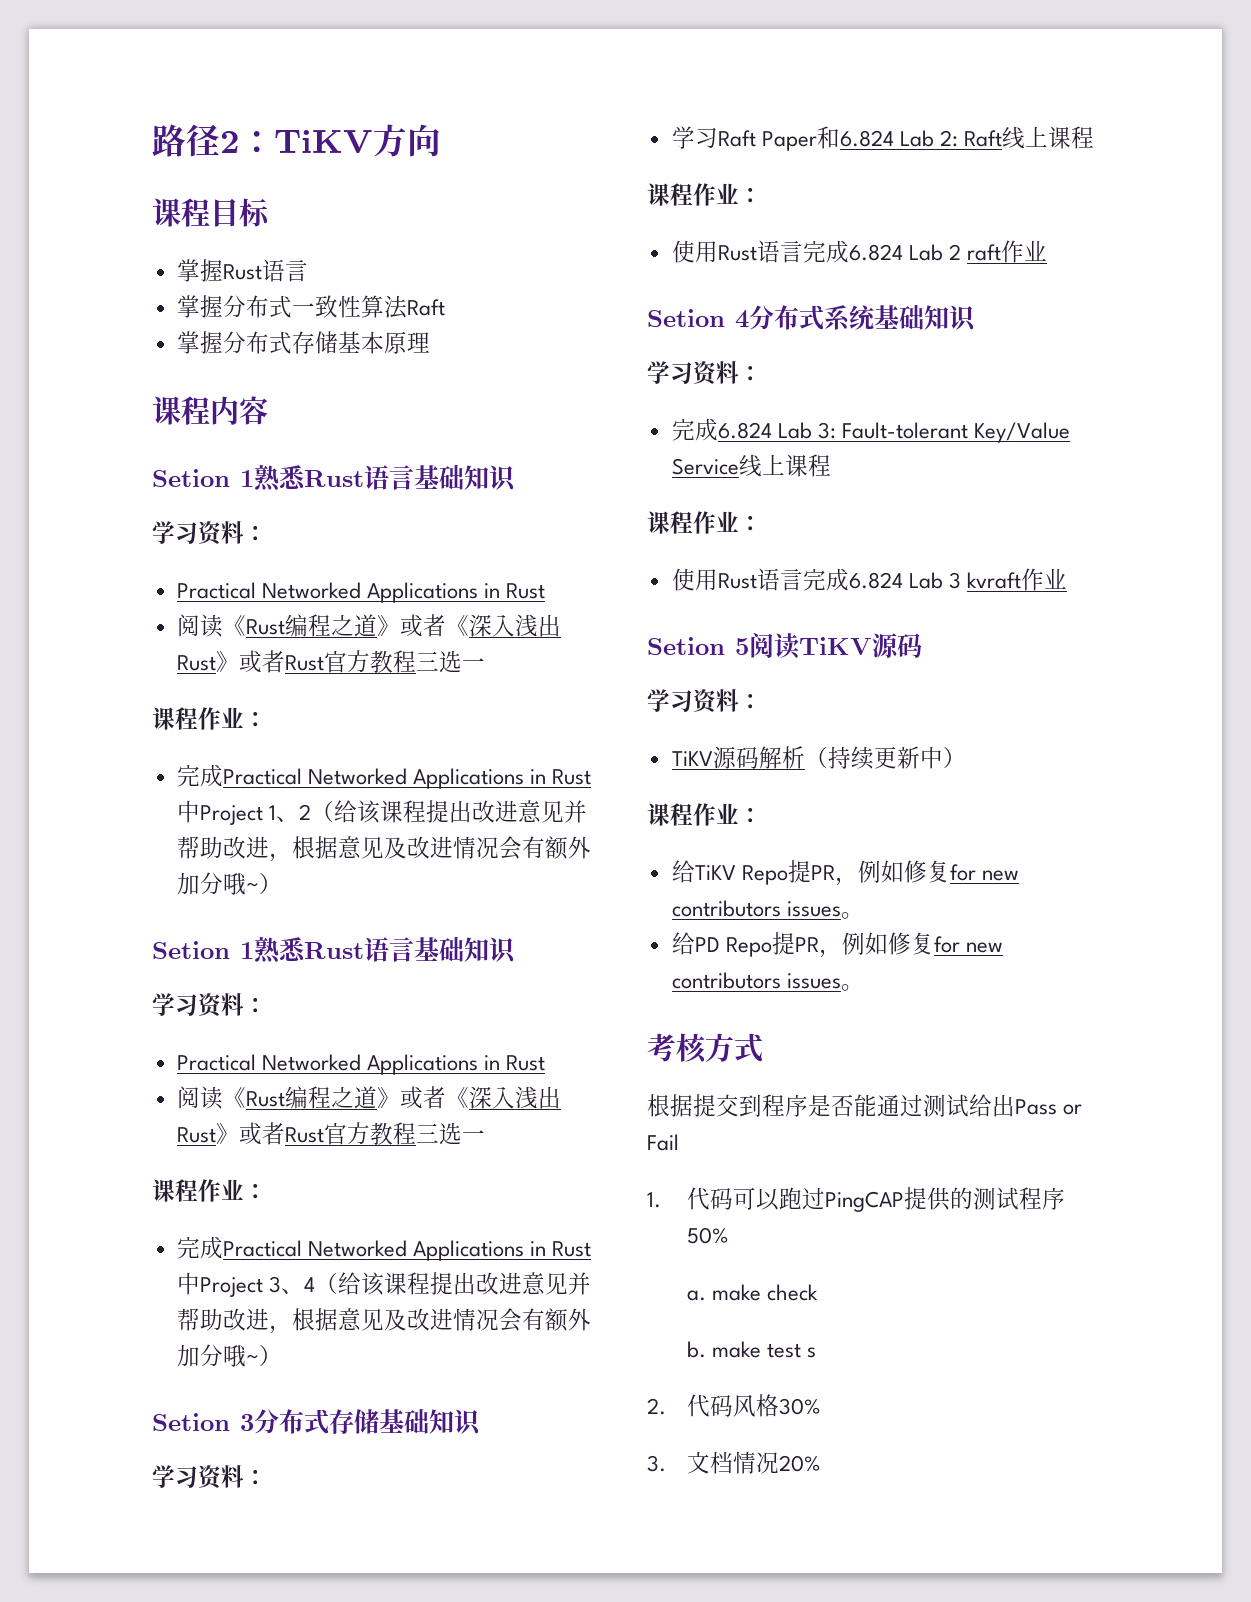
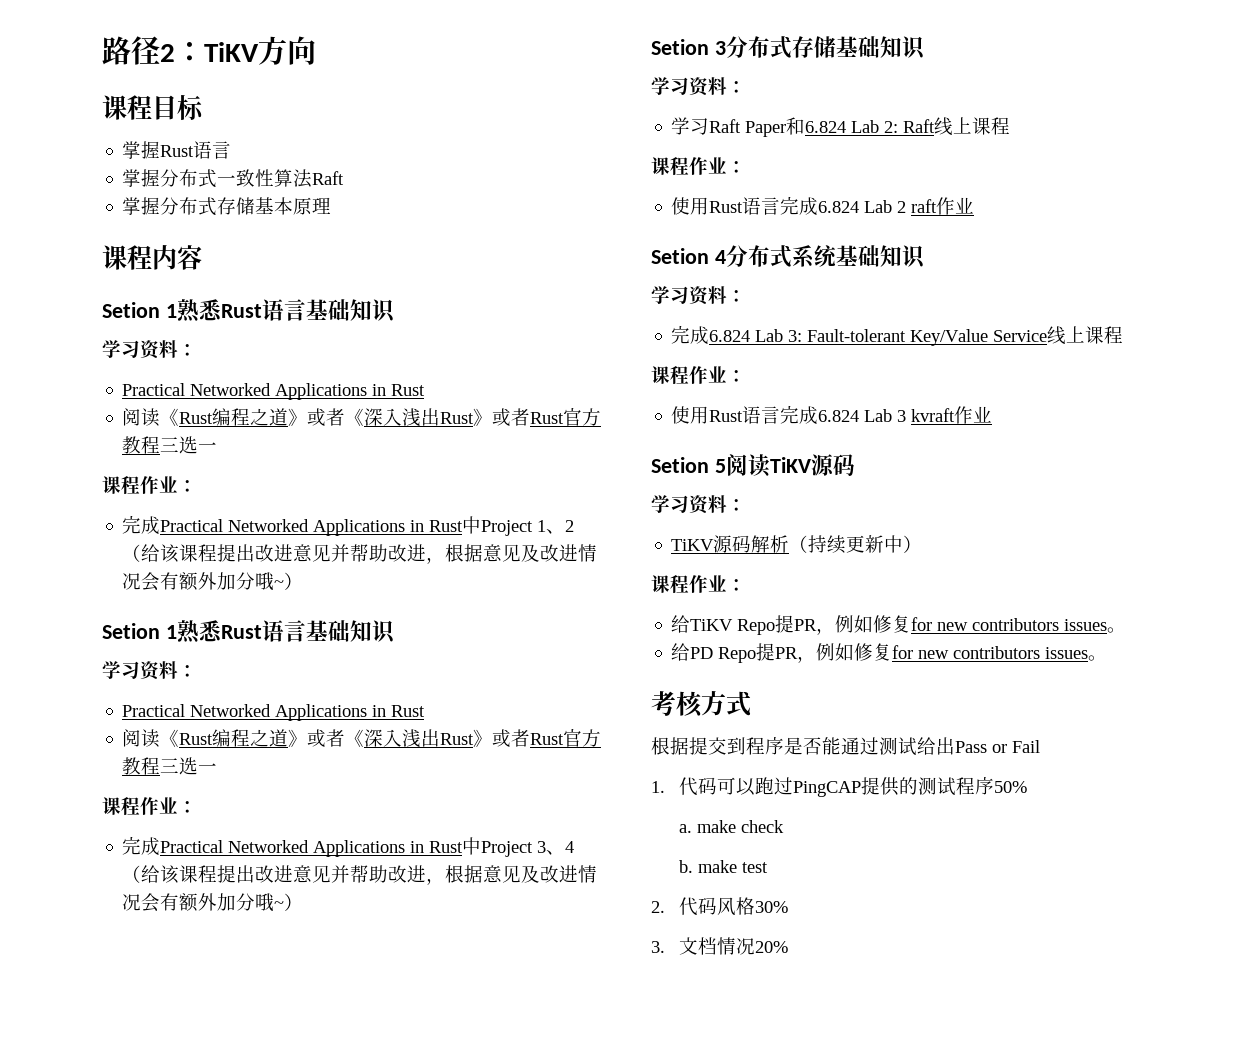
[807,1347,817,1358] s -> (768, 867) none

